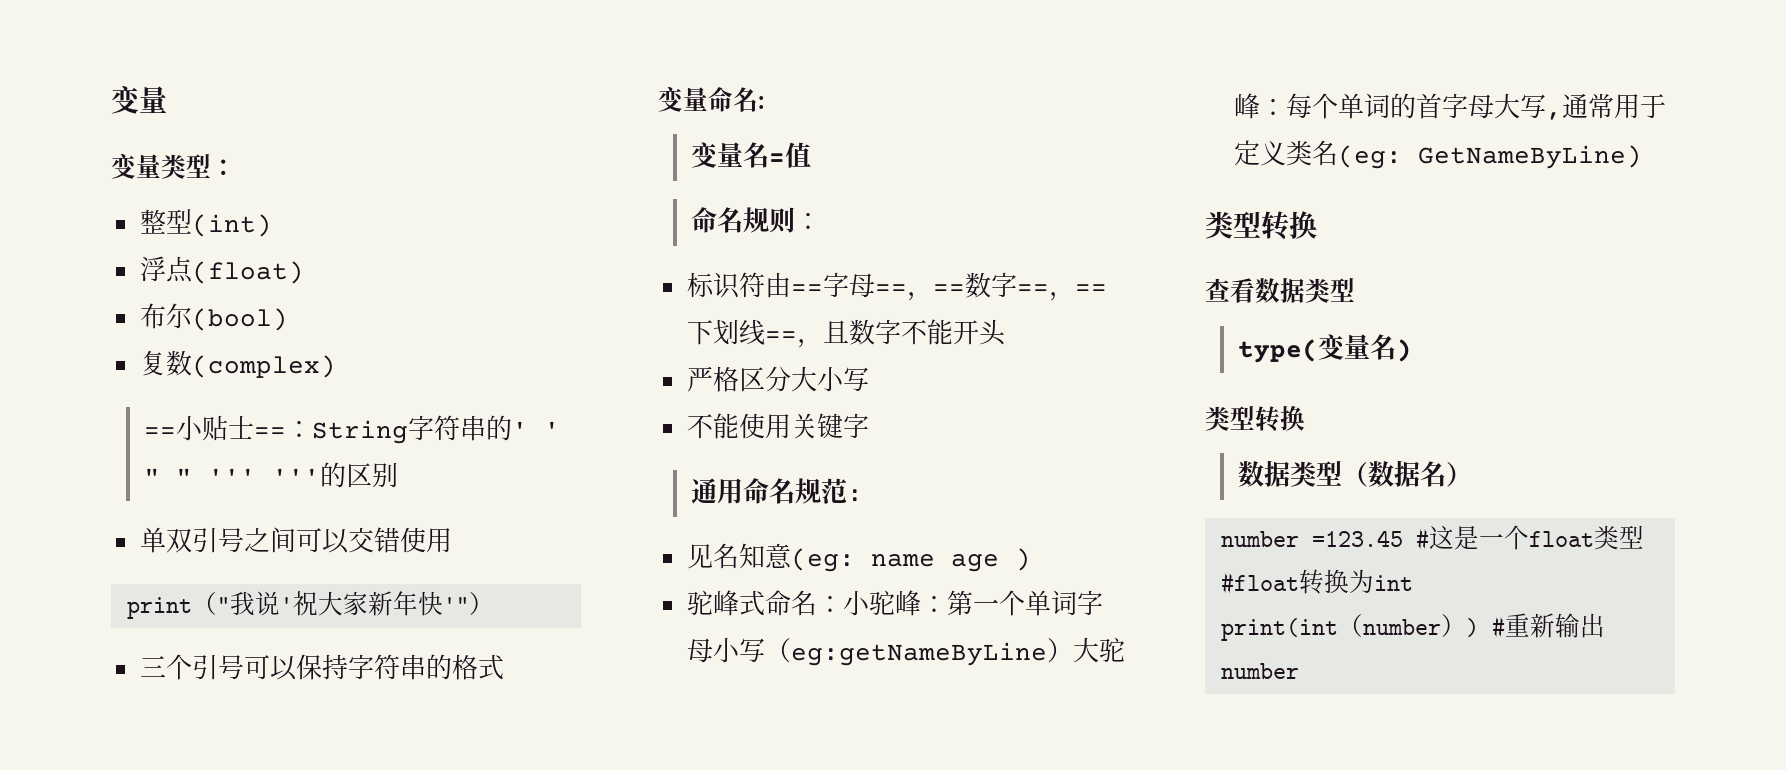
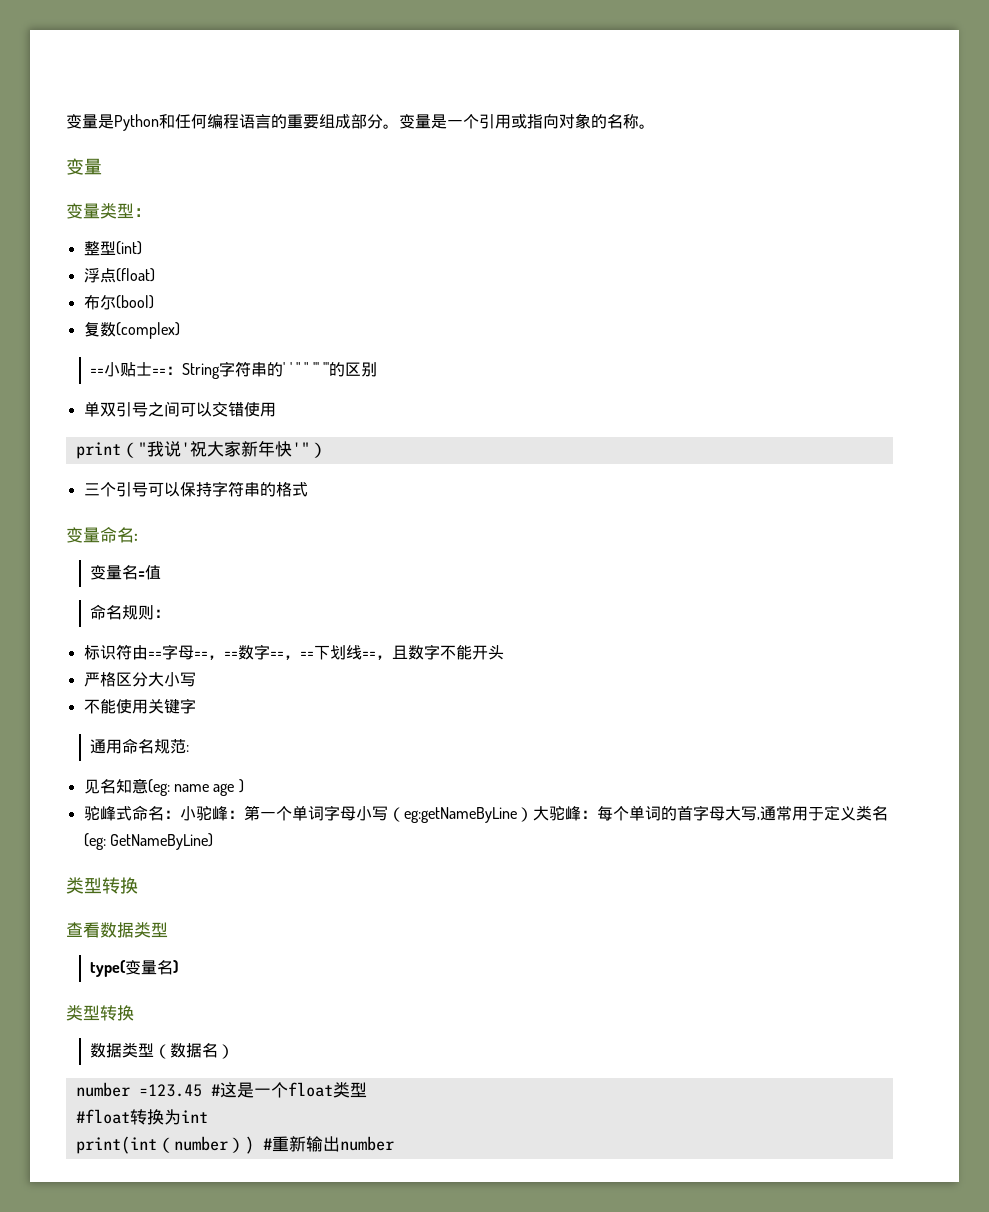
[111,86,167,114] 变量 -> [66,113,655,131] [66,158,102,175] 变量是Python和任何编程语言的重要组成部分。变量是一个引用或指向对象的名称。 // 变量

